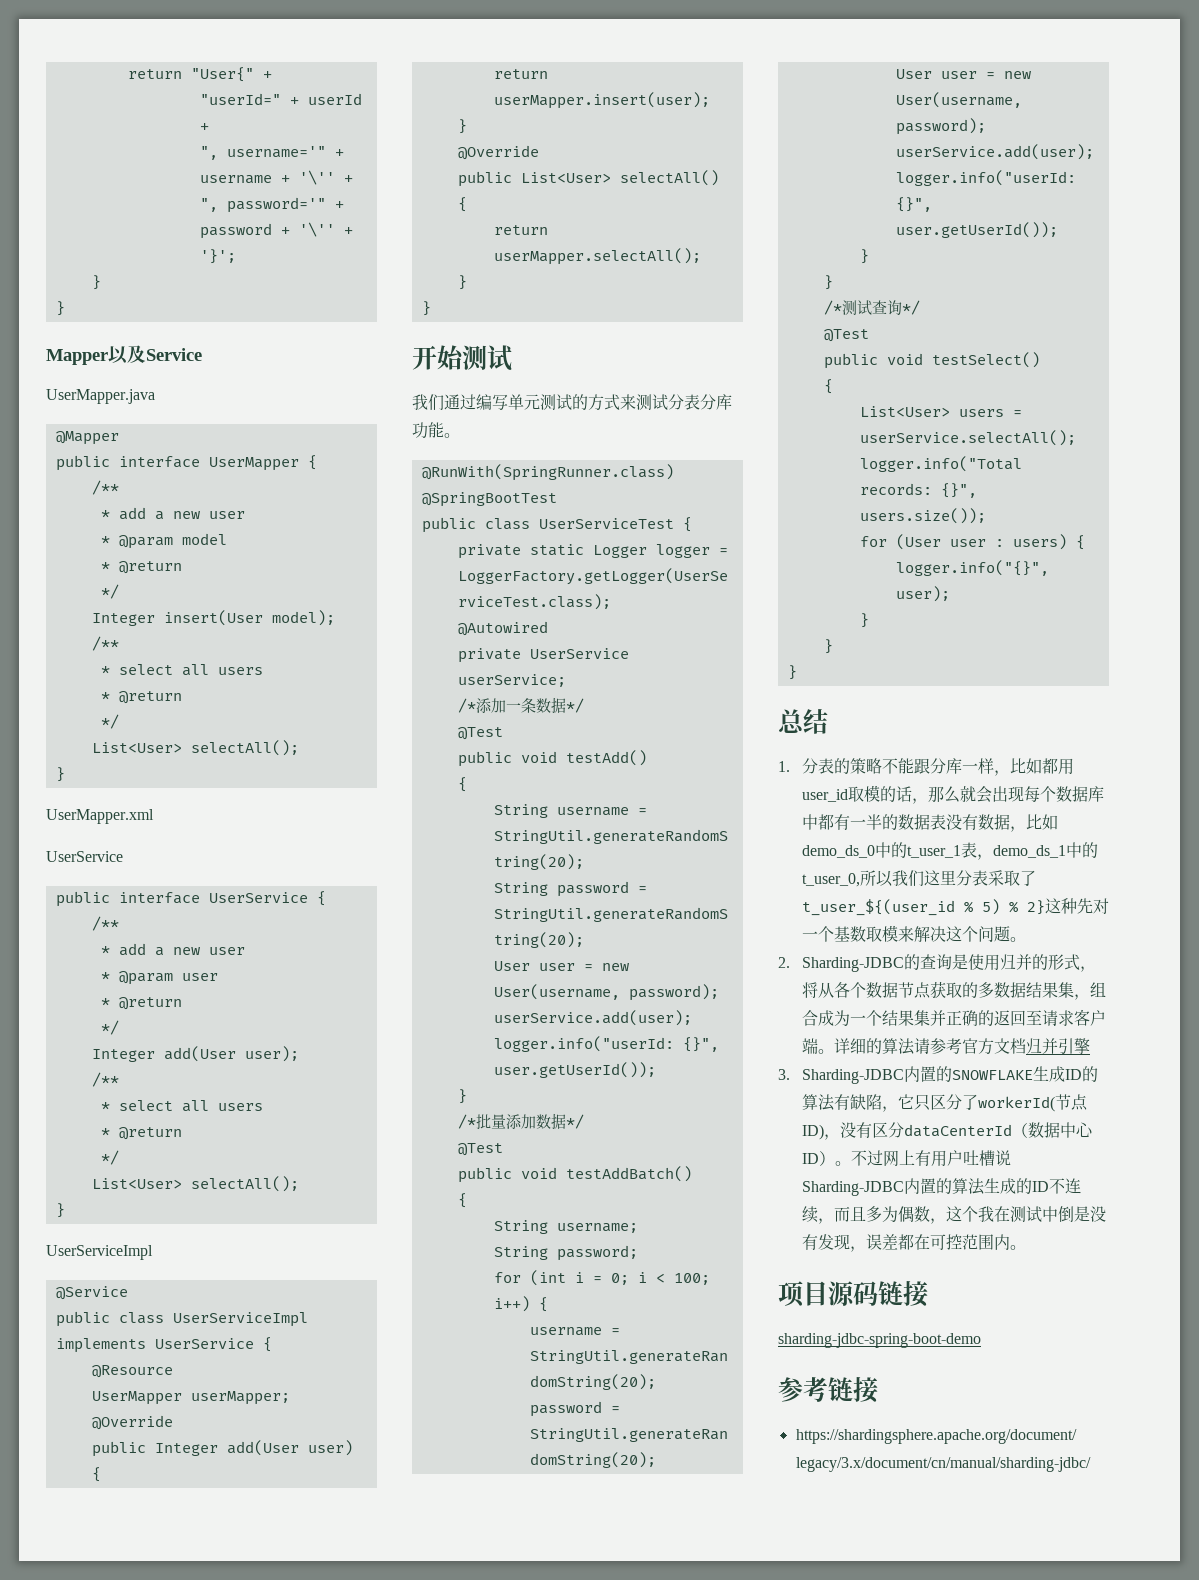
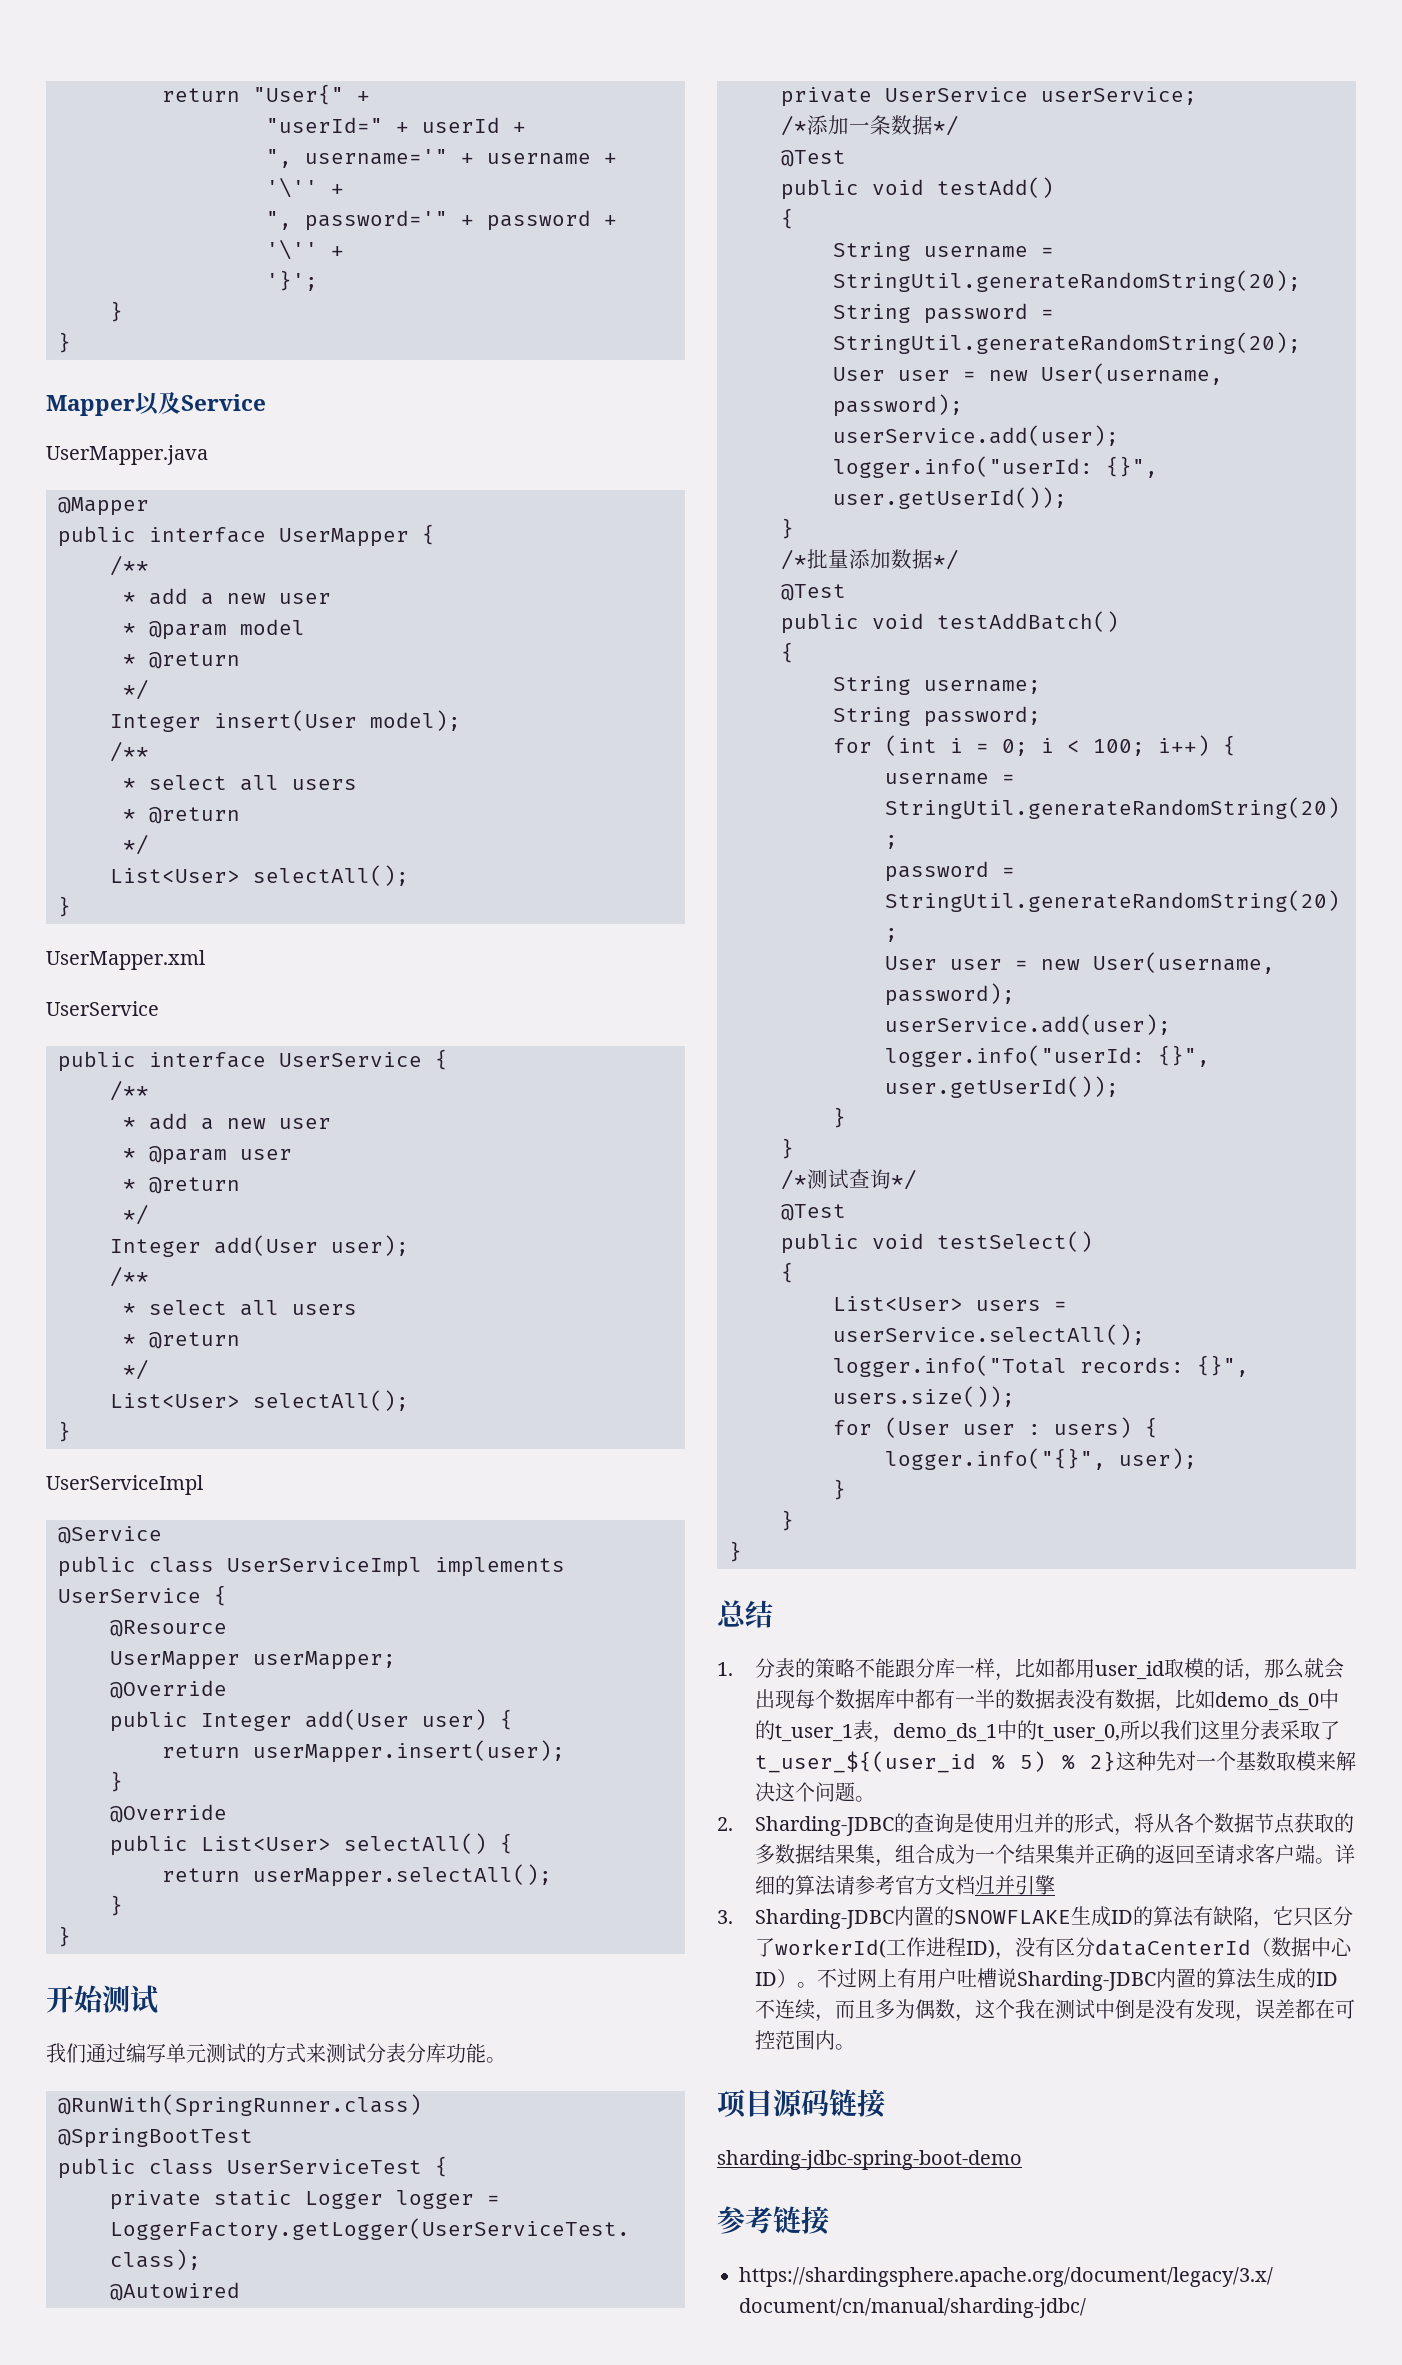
[1054,1094,1088,1111] 节点 -> [886,1937,967,1957] 工作进程

